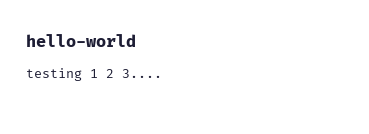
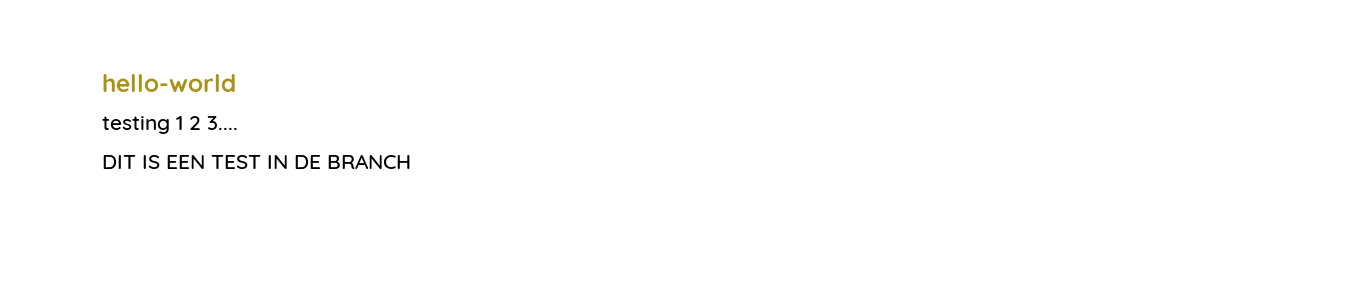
(162, 73) none -> [102,154,411,169] // DIT IS EEN TEST IN DE BRANCH

